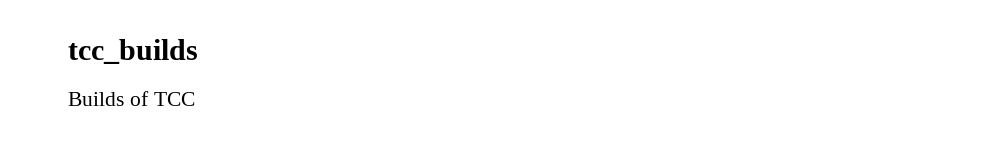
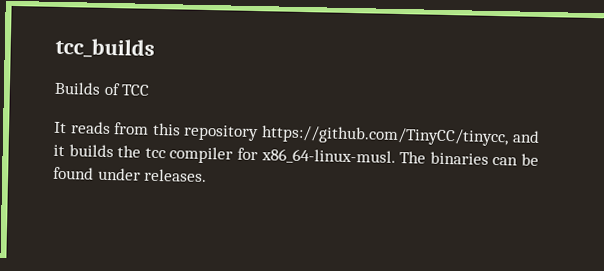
(195, 99) none -> [54,121,540,147] [53,144,539,166] [53,166,208,183] // It reads from this repository https://github.com/TinyCC/tinycc, and it builds the tcc compiler for x86_64-linux-musl. The binaries can be found under releases.

